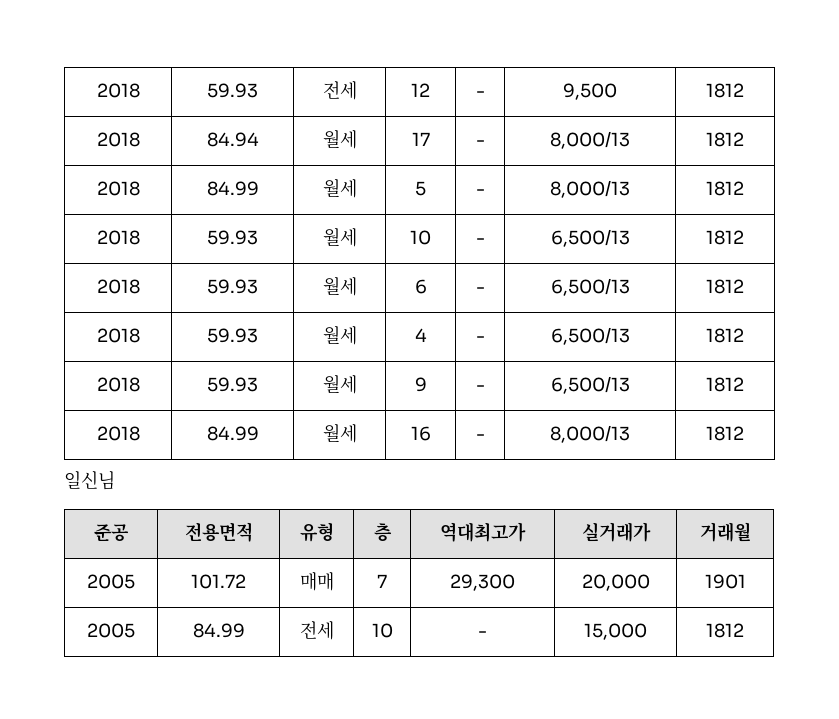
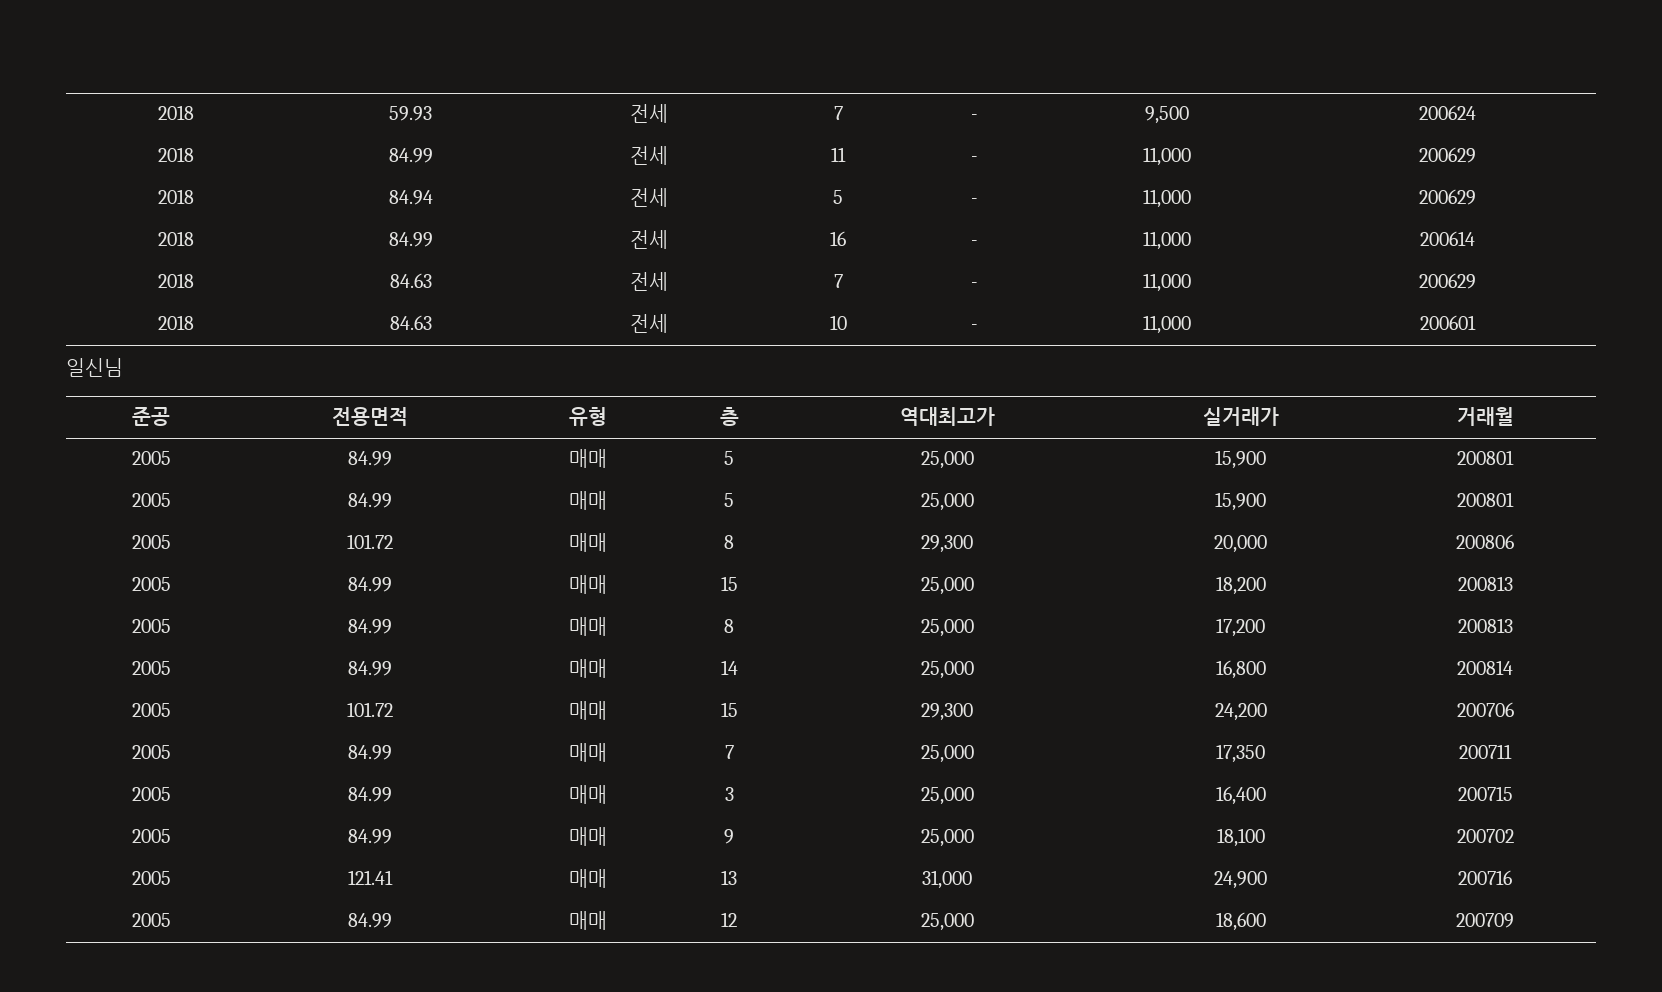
[411,83,430,97] 12 -> [833,106,843,120] 7
[706,83,744,98] 1812 -> [1418,105,1476,120] [158,147,194,162] [388,148,433,163] [630,146,668,165] [831,147,846,162] [971,156,978,162] [1143,147,1191,166] [1418,147,1476,163] 200624 // 2018 | 84.99 | 전세 | 11 | - | 11,000 | 200629
[322,130,357,149] [411,132,430,146] [475,140,485,146] [550,131,630,149] [706,132,744,147] [96,181,140,196] [206,181,259,196] [322,179,357,198] [415,181,426,196] [475,189,485,195] [550,180,630,198] [706,181,744,196] [96,230,140,245] [207,230,258,245] [322,228,357,247] [410,230,431,245] [475,238,485,244] [550,229,630,247] [706,230,744,245] [96,279,140,294] [207,279,258,294] [322,277,357,296] [414,279,427,294] [475,287,485,293] [550,278,630,296] [706,279,744,294] [96,328,140,343] [207,328,258,343] [322,326,357,345] [414,328,427,342] [475,336,485,342] [550,327,630,345] [706,328,744,343] [96,377,140,392] [207,377,258,392] [322,375,357,394] [414,377,427,392] [475,385,485,391] [550,376,630,394] [706,377,744,392] [96,426,140,441] [206,426,259,441] [322,424,357,443] [410,426,431,441] [475,434,485,440] [550,425,630,443] [706,426,744,441] 월세 | 17 | - | 8,000/13 | 1812 // 2018 | 84.99 | 월세 | 5 | - | 8,000/13 | 1812 // 2018 | 59.93 | 월세 | 10 | - | 6,500/13 | 1812 // 2018 | 59.93 | 월세 | 6 | - | 6,500/13 | 1812 // 2018 | 59.93 | 월세 | 4 | - | 6,500/13 | 1812 // 2018 | 59.93 | 월세 | 9 | - | 6,500/13 | 1812 // 2018 | 84.99 | 월세 | 16 | - | 8,000/13 | 1812 -> [630,188,668,207] [833,190,843,204] [971,198,978,204] [1143,189,1191,208] [1418,189,1476,205] [158,231,194,246] [388,232,433,247] [630,230,668,249] [830,231,846,246] [971,240,978,246] [1143,231,1191,250] [1419,231,1475,246] [158,273,194,288] [389,273,432,288] [630,272,668,291] [833,274,843,288] [971,282,978,288] [1143,273,1191,292] [1418,273,1476,289] [158,315,194,330] [389,315,432,330] [630,314,668,333] [829,315,847,330] [971,324,978,330] [1143,315,1191,334] [1419,315,1476,330] 전세 | 5 | - | 11,000 | 200629 // 2018 | 84.99 | 전세 | 16 | - | 11,000 | 200614 // 2018 | 84.63 | 전세 | 7 | - | 11,000 | 200629 // 2018 | 84.63 | 전세 | 10 | - | 11,000 | 200601
[191,574,246,589] [299,572,334,591] [377,574,387,588] [450,574,515,591] [581,574,650,591] [704,574,746,589] [87,623,135,638] [192,623,245,638] [299,621,334,640] [371,623,393,638] [478,631,487,637] [584,623,647,640] [706,623,744,638] 101.72 | 매매 | 7 | 29,300 | 20,000 | 1901 // 2005 | 84.99 | 전세 | 10 | - | 15,000 | 1812 -> [348,451,392,466] [568,449,607,468] [724,451,734,465] [920,451,974,469] [1215,450,1266,469] [1457,450,1514,465] [131,493,171,507] [348,493,392,508] [568,491,607,510] [724,493,734,507] [920,493,974,511] [1215,492,1266,511] [1457,492,1514,507] [131,535,171,549] [347,534,393,549] [568,533,607,552] [724,535,734,549] [921,535,973,553] [1214,535,1267,553] [1456,534,1514,549] [131,577,171,591] [348,577,392,592] [568,575,607,594] [720,576,738,591] [920,577,974,595] [1215,576,1266,595] [1457,576,1513,591] [131,619,171,633] [348,619,392,634] [568,617,607,636] [724,619,734,633] [920,619,974,637] [1216,618,1265,637] [1457,618,1513,633] [131,661,171,675] [348,661,392,676] [568,659,607,678] [720,660,738,675] [920,661,974,679] [1215,660,1266,679] [1457,660,1513,675] [131,703,171,717] [347,702,393,717] [568,701,607,720] [720,702,738,717] [921,703,973,721] [1214,703,1267,721] [1456,702,1514,717] [131,745,171,759] [348,745,392,760] [568,743,607,762] [724,745,734,759] [920,745,974,763] [1216,744,1265,763] [1459,744,1512,759] [131,787,171,801] [348,787,392,802] [568,785,607,804] [724,787,734,801] [920,787,974,805] [1215,786,1266,805] [1457,786,1513,801] [131,829,171,843] [348,829,392,844] [568,827,607,846] [724,829,734,844] [920,829,974,847] [1216,828,1265,847] [1456,829,1514,843] [131,871,171,885] [348,870,393,885] [568,869,607,888] [721,870,737,885] [922,870,972,889] [1214,871,1267,889] [1458,870,1512,885] [131,913,171,927] [348,913,392,928] [568,911,607,930] [721,912,737,927] [920,913,974,931] [1215,912,1266,931] [1456,913,1514,928] 84.99 | 매매 | 5 | 25,000 | 15,900 | 200801 // 2005 | 84.99 | 매매 | 5 | 25,000 | 15,900 | 200801 // 2005 | 101.72 | 매매 | 8 | 29,300 | 20,000 | 200806 // 2005 | 84.99 | 매매 | 15 | 25,000 | 18,200 | 200813 // 2005 | 84.99 | 매매 | 8 | 25,000 | 17,200 | 200813 // 2005 | 84.99 | 매매 | 14 | 25,000 | 16,800 | 200814 // 2005 | 101.72 | 매매 | 15 | 29,300 | 24,200 | 200706 // 2005 | 84.99 | 매매 | 7 | 25,000 | 17,350 | 200711 // 2005 | 84.99 | 매매 | 3 | 25,000 | 16,400 | 200715 // 2005 | 84.99 | 매매 | 9 | 25,000 | 18,100 | 200702 // 2005 | 121.41 | 매매 | 13 | 31,000 | 24,900 | 200716 // 2005 | 84.99 | 매매 | 12 | 25,000 | 18,600 | 200709

